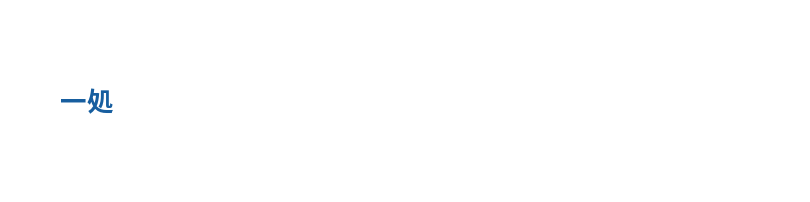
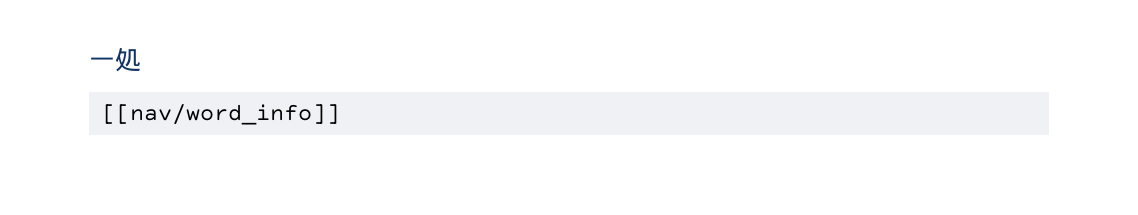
(114, 101) none -> [101,104,340,125] // [[nav/word_info]]

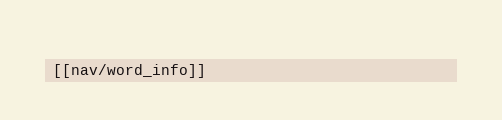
[89,47,141,72] 一処 // -> (53, 71) none

